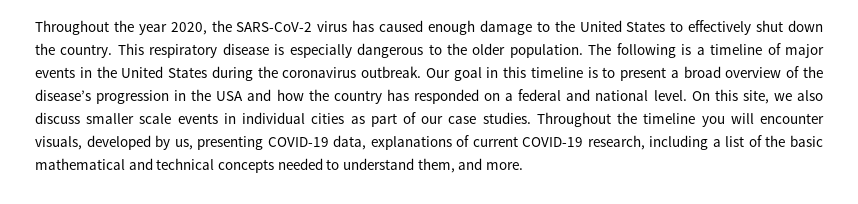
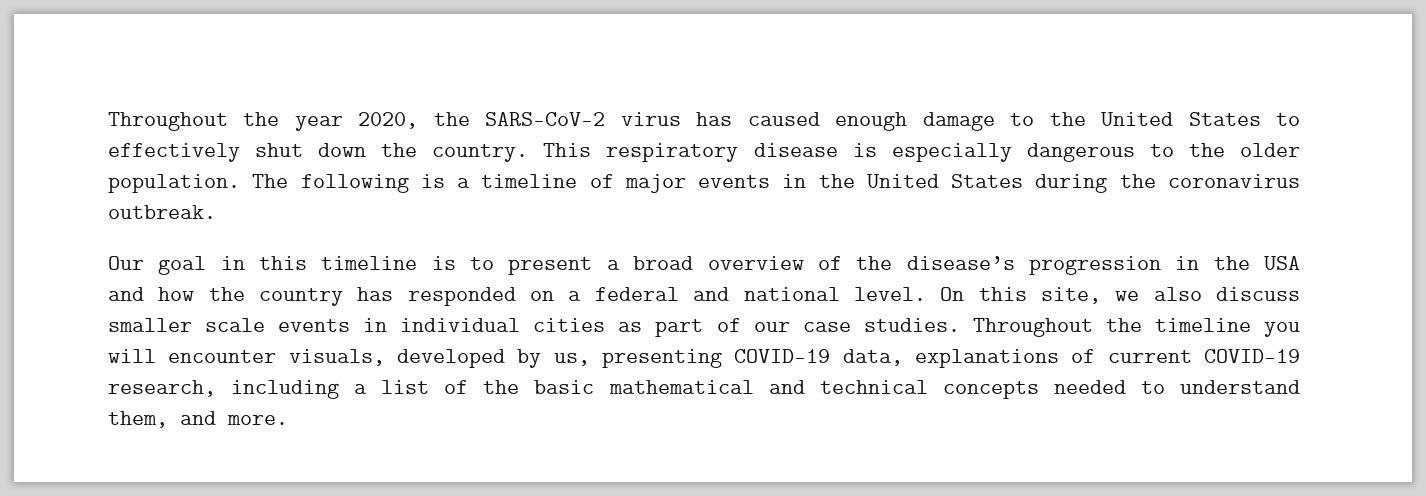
(422, 72) none -> (216, 212) //

